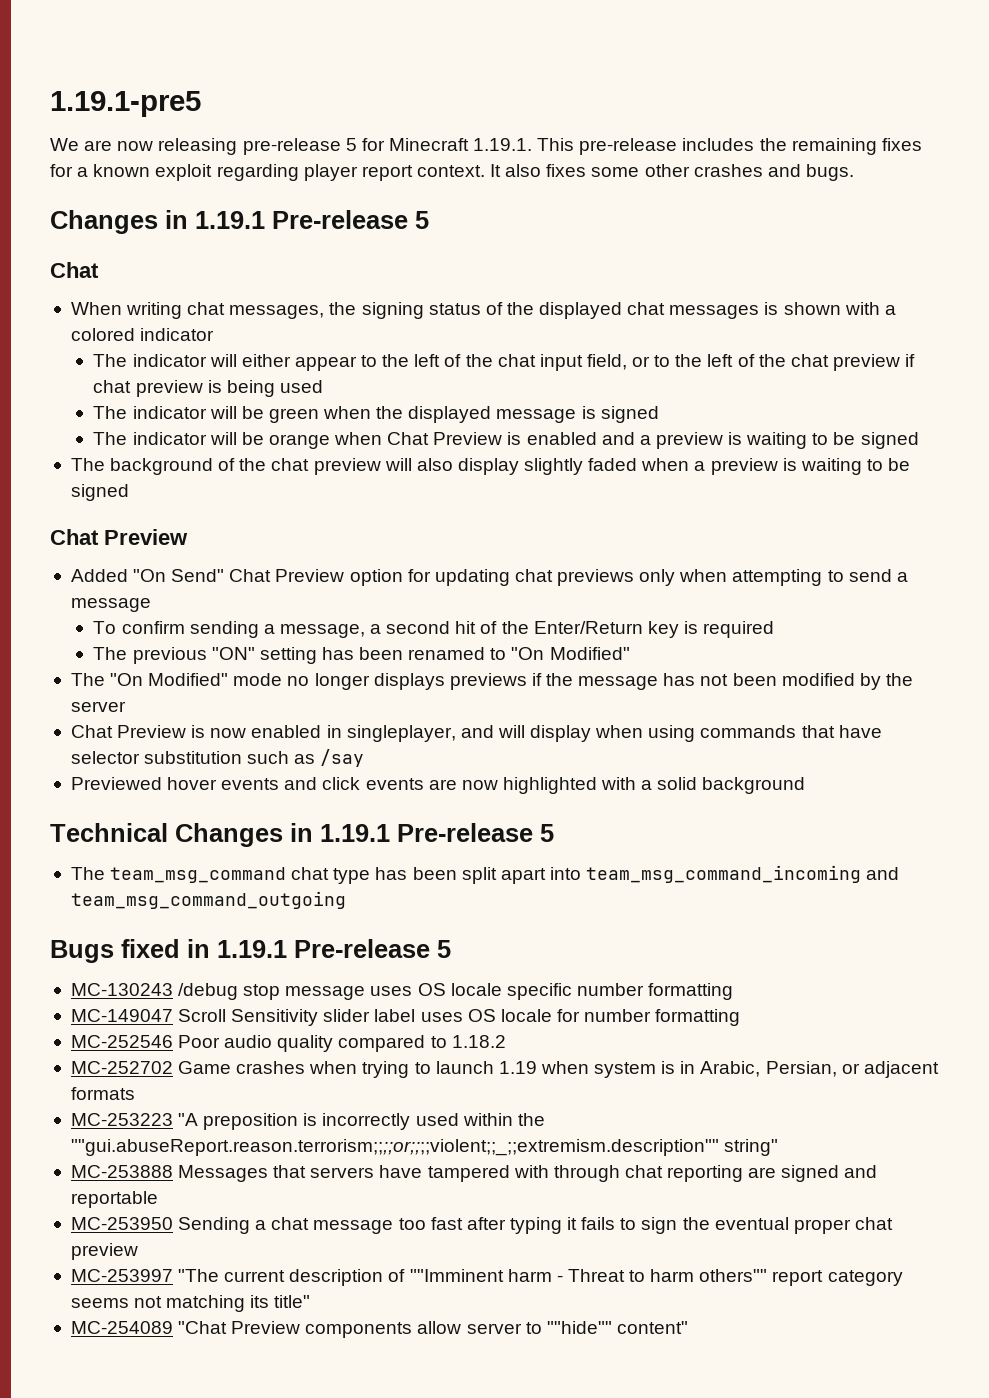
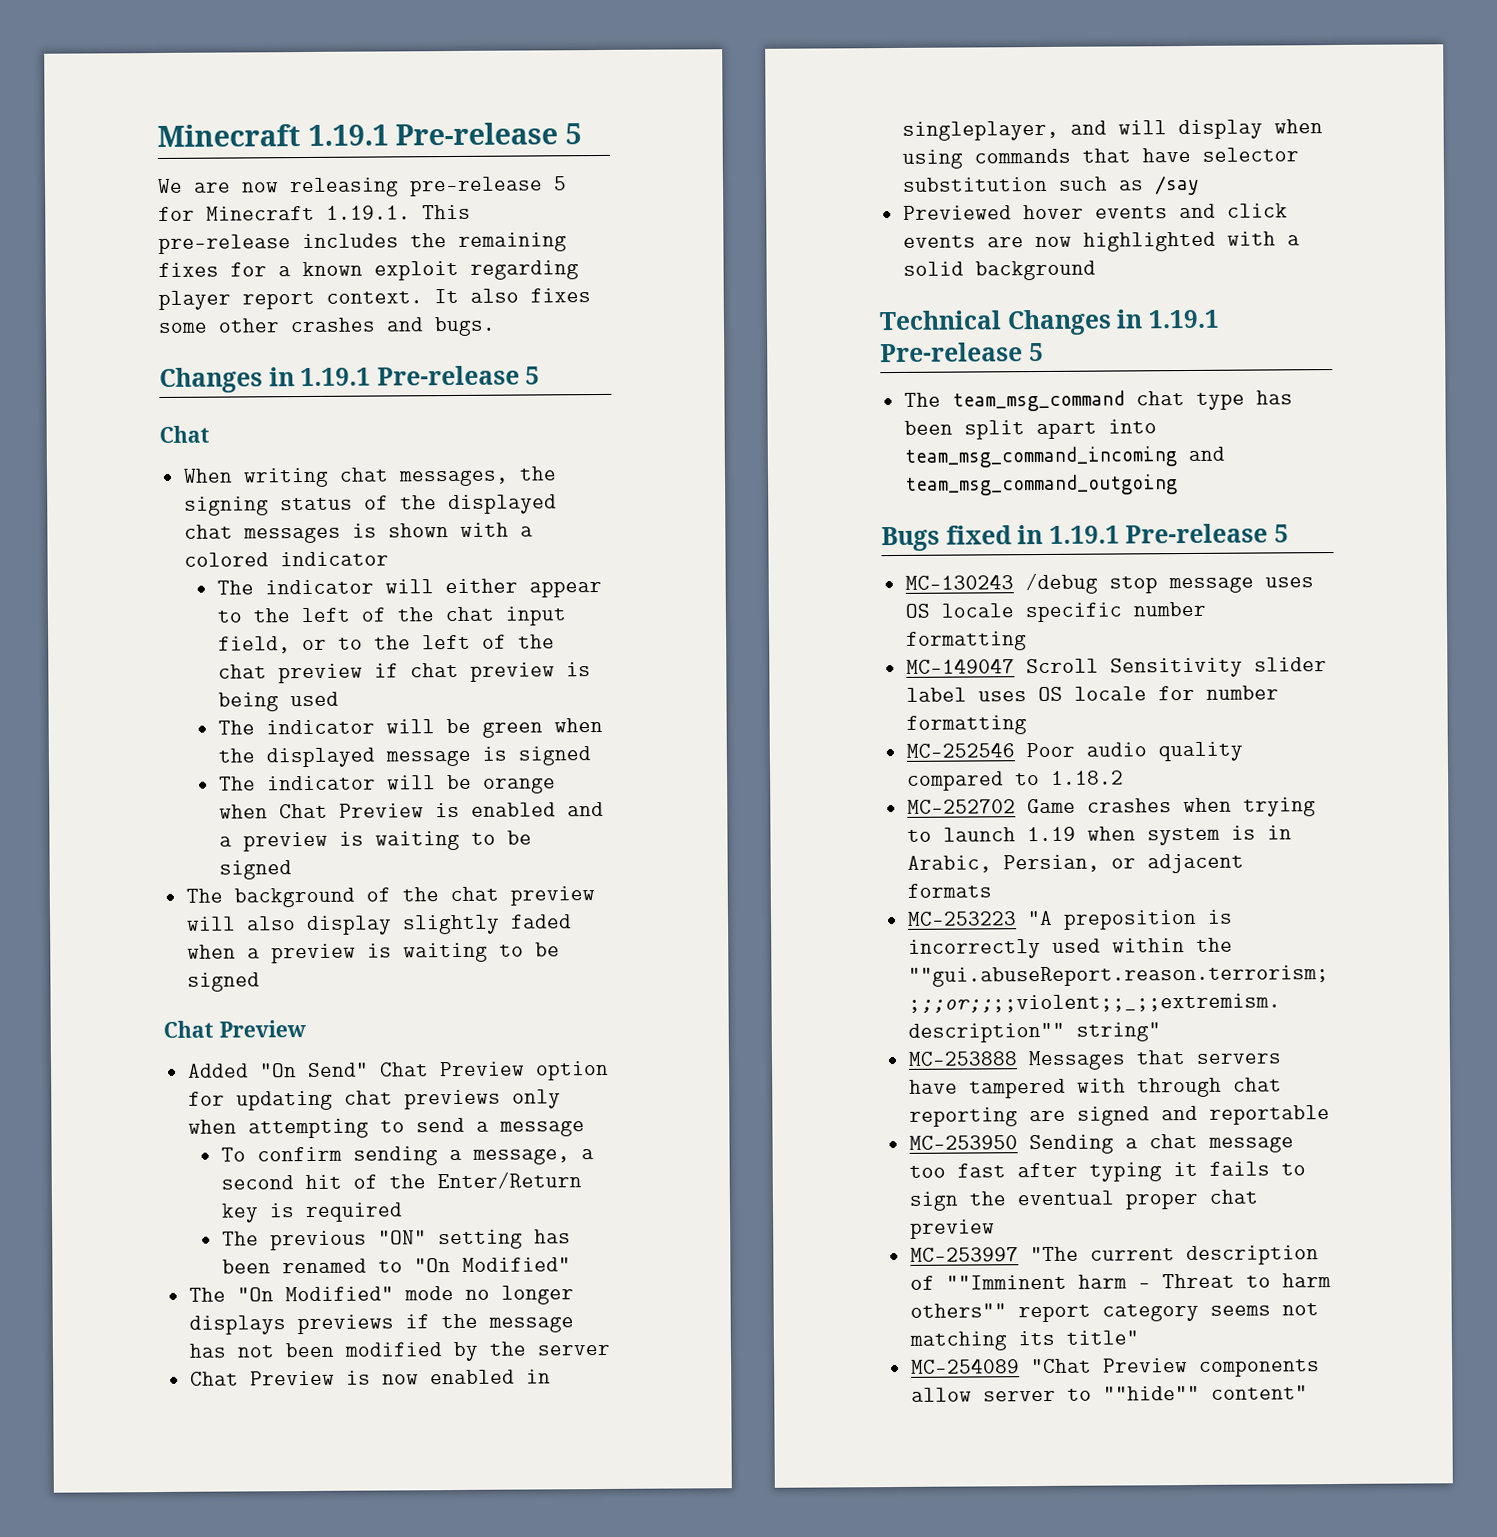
[50,91,201,117] 1.19.1-pre5 -> [157,122,583,148] Minecraft 1.19.1 Pre-release 5

